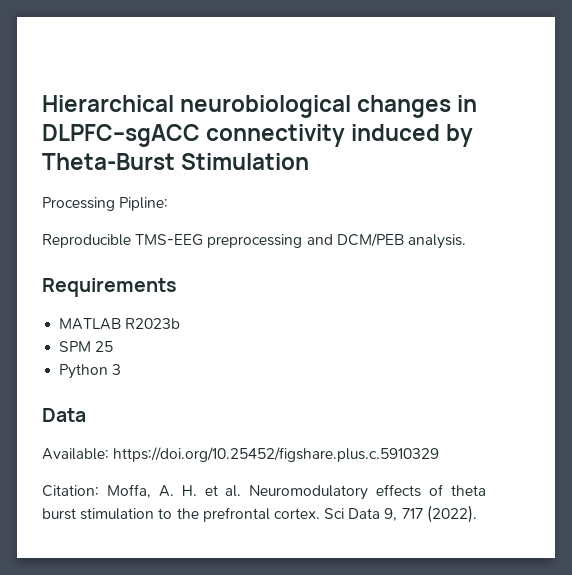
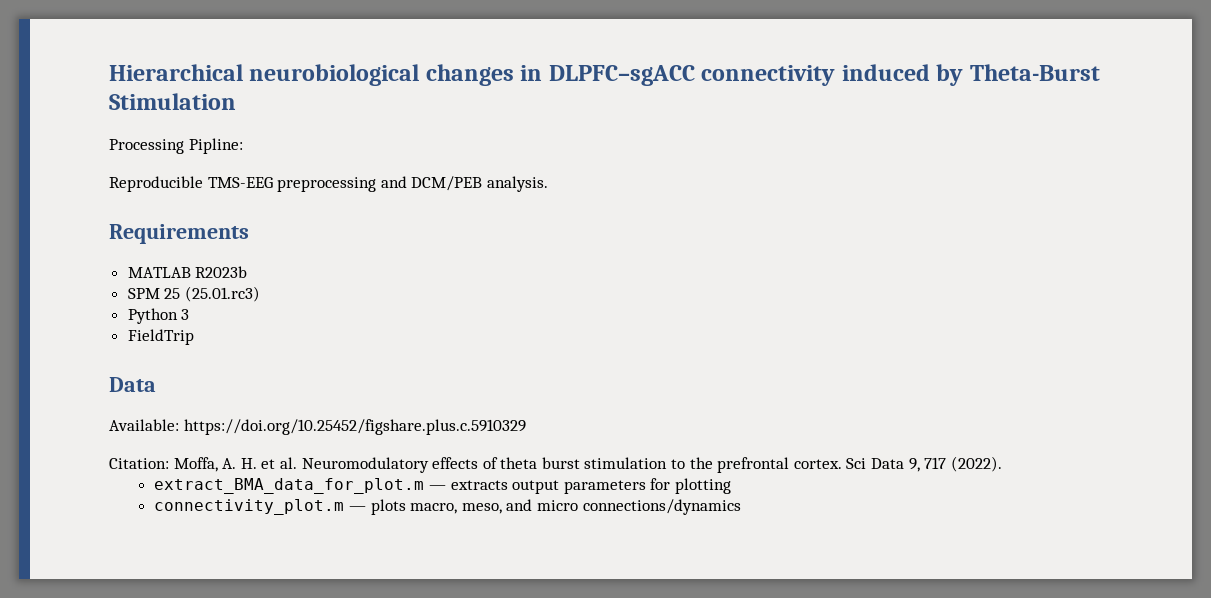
(114, 346) none -> [184,286,260,302] (25.01.rc3)
(122, 369) none -> [127,329,194,345] // FieldTrip
(477, 514) none -> [154,478,731,494] [154,499,741,515] // extract_BMA_data_for_plot.m — extracts output parameters for plotting // connectivity_plot.m — plots macro, meso, and micro connections/dynamics

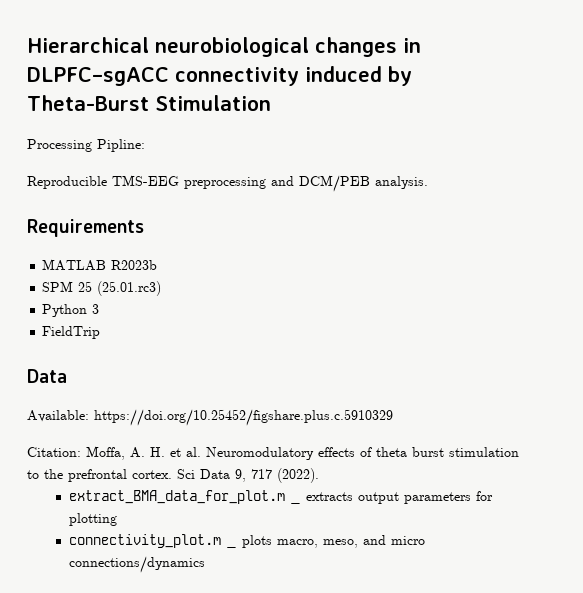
[428,485,446,490] — -> [289,501,301,504] _
[348,506,366,511] — -> [225,545,237,548] _

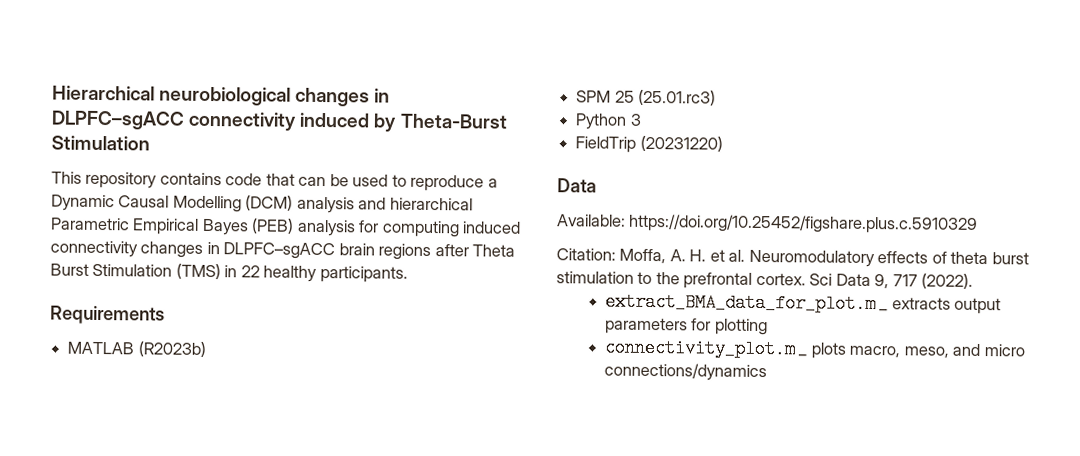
[27,139,145,152] [27,175,428,192] Processing Pipline: // Reproducible TMS-EEG preprocessing and DCM/PEB analysis. -> [51,171,498,192] [51,194,473,214] [50,217,522,238] [50,240,516,261] [50,263,408,283] This repository contains code that can be used to reproduce a Dynamic Causal Modelling (DCM) analysis and hierarchical Parametric Empirical Bayes (PEB) analysis for computing induced connectivity changes in DLPFC–sgACC brain regions after Theta Burst Stimulation (TMS) in 22 healthy participants.
[111,260,158,270] R2023b -> [137,341,206,357] (R2023b)
(101, 332) none -> [639,135,723,152] (20231220)

